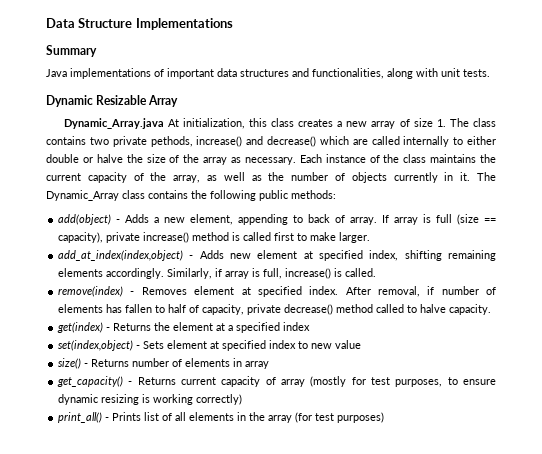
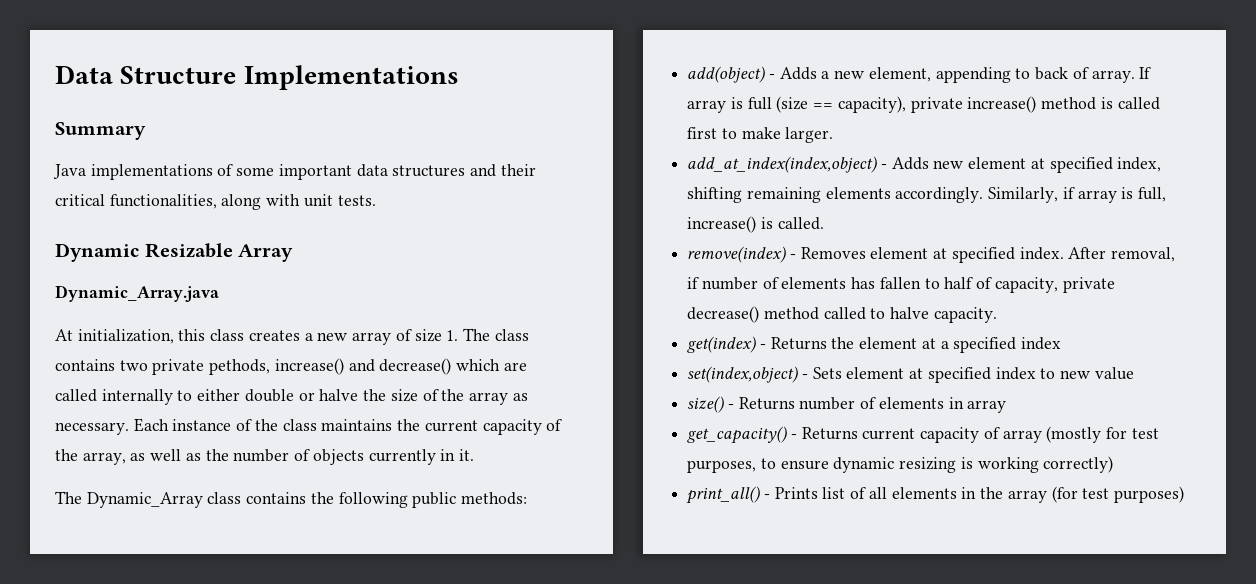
(164, 73) none -> [236,167,275,176] some
(309, 72) none -> [500,164,536,176] [55,194,105,206] their critical
(164, 123) none -> (219, 293) //
(471, 176) none -> (474, 455) //

